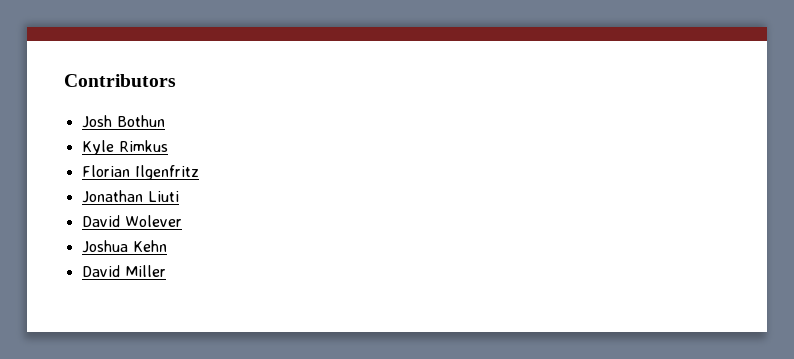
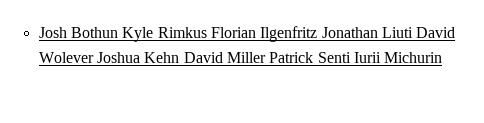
[64,74,176,87] Contributors // -> (38, 32) none
(165, 121) // -> (118, 32) none
(168, 146) // -> (207, 32) none
(199, 172) // -> (318, 34) none
(179, 196) // -> (413, 32) none
(182, 221) // -> (94, 57) none
(167, 246) // -> (180, 57) none
(166, 271) none -> [269,52,443,63] Patrick Senti Iurii Michurin

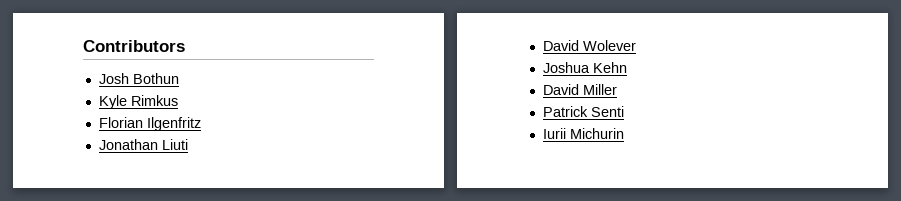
(38, 32) none -> [83,40,185,52] Contributors //
(118, 32) none -> (179, 78) //
(207, 32) none -> (178, 100) //
(318, 34) none -> (201, 124) //
(413, 32) none -> (188, 144) //
(94, 57) none -> (636, 45) //
(180, 57) none -> (627, 67) //
(266, 57) none -> (617, 89) //
(351, 57) none -> (624, 111) //

